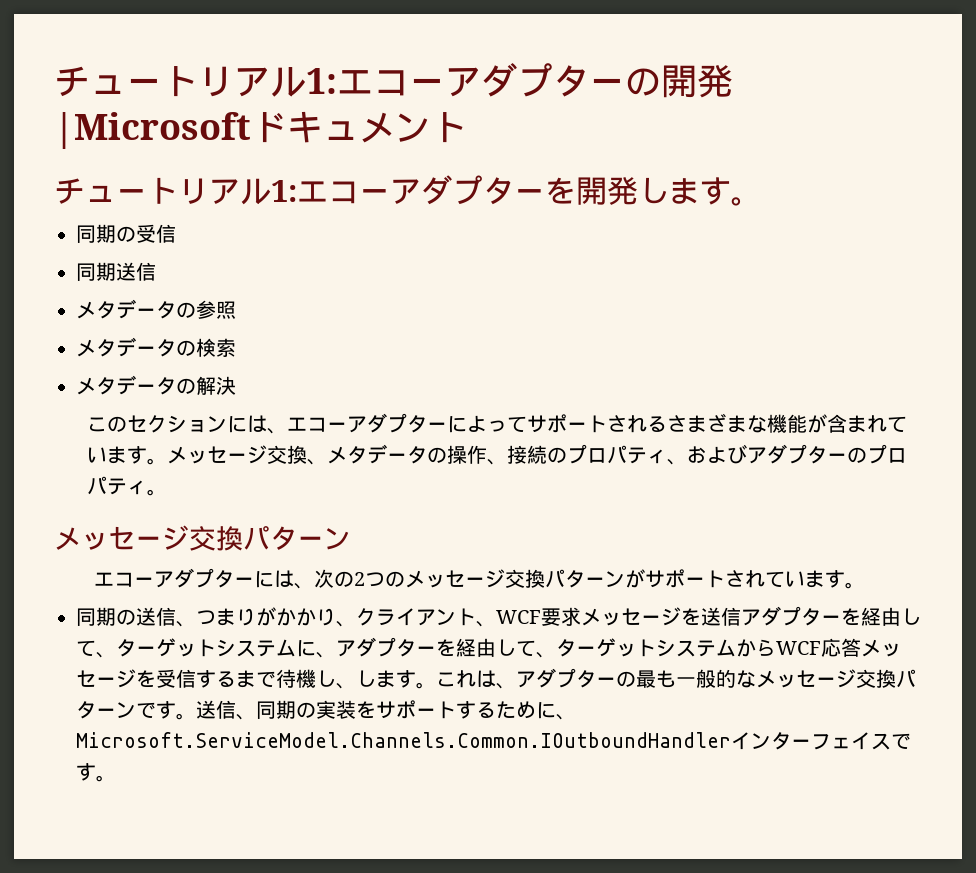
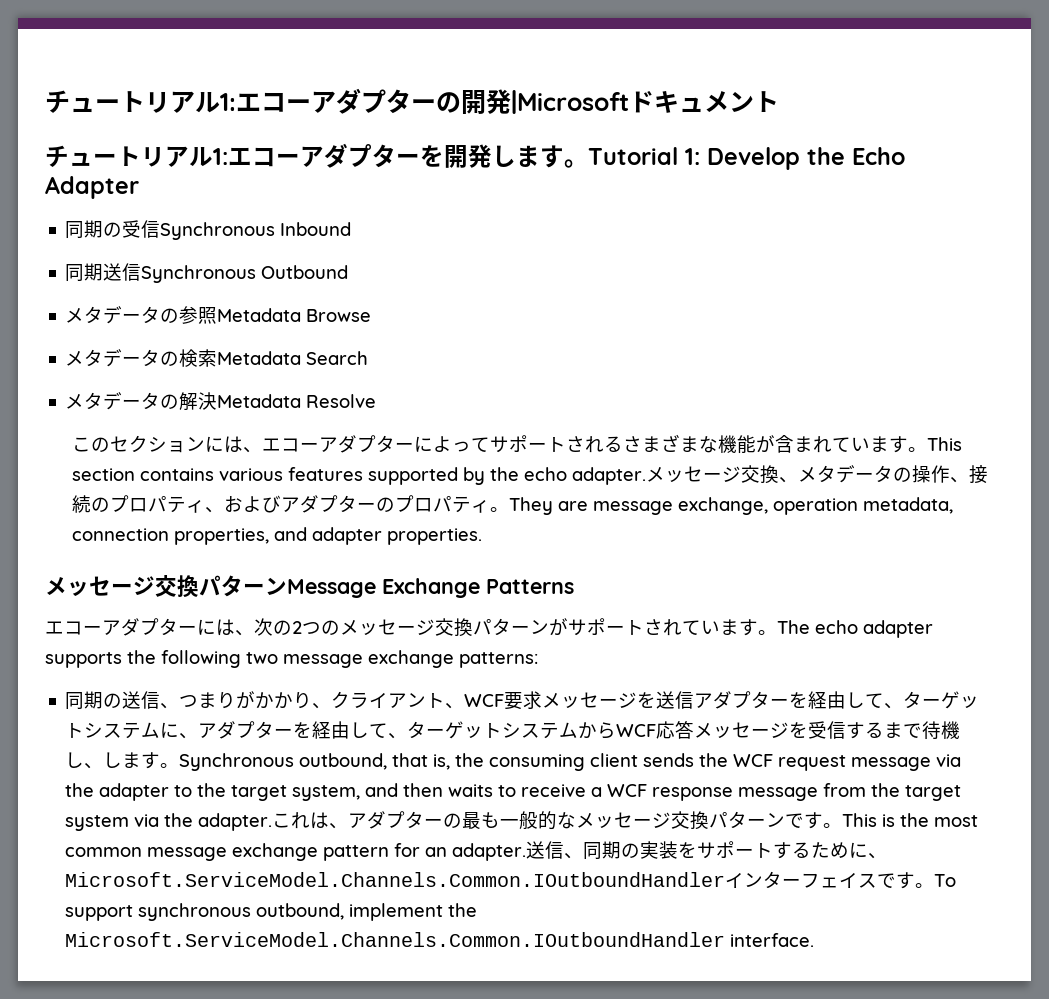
(762, 201) none -> [588,147,905,170] [45,176,139,199] Tutorial 1: Develop the Echo Adapter
(176, 233) none -> [160,222,352,240] Synchronous Inbound
(156, 271) none -> [141,265,349,283] Synchronous Outbound
(236, 310) none -> [217,308,372,322] Metadata Browse
(236, 347) none -> [217,351,369,365] Metadata Search
(236, 385) none -> [217,394,377,408] Metadata Resolve
(167, 461) none -> [926,437,962,451] [71,467,646,485] This section contains various features supported by the echo adapter.
[54,525,351,551] // メッセージ交換パターン -> [508,497,953,515] [71,527,482,545] [45,575,574,598] They are message exchange, operation metadata, connection properties, and adapter properties. // メッセージ交換パターンMessage Exchange Patterns
(866, 585) none -> [777,620,933,638] [45,650,538,668] The echo adapter supports the following two message exchange patterns:
(436, 685) none -> [179,753,962,771] [65,783,962,801] [65,813,273,831] Synchronous outbound, that is, the consuming client sends the WCF request message via the adapter to the target system, and then waits to receive a WCF response message from the target system via the adapter.
(196, 716) none -> [842,813,979,827] [65,843,527,861] This is the most common message exchange pattern for an adapter.
(116, 778) none -> [934,874,957,887] [65,903,478,921] [65,932,815,947] To support synchronous outbound, implement the Microsoft.ServiceModel.Channels.Common.IOutboundHandler interface.

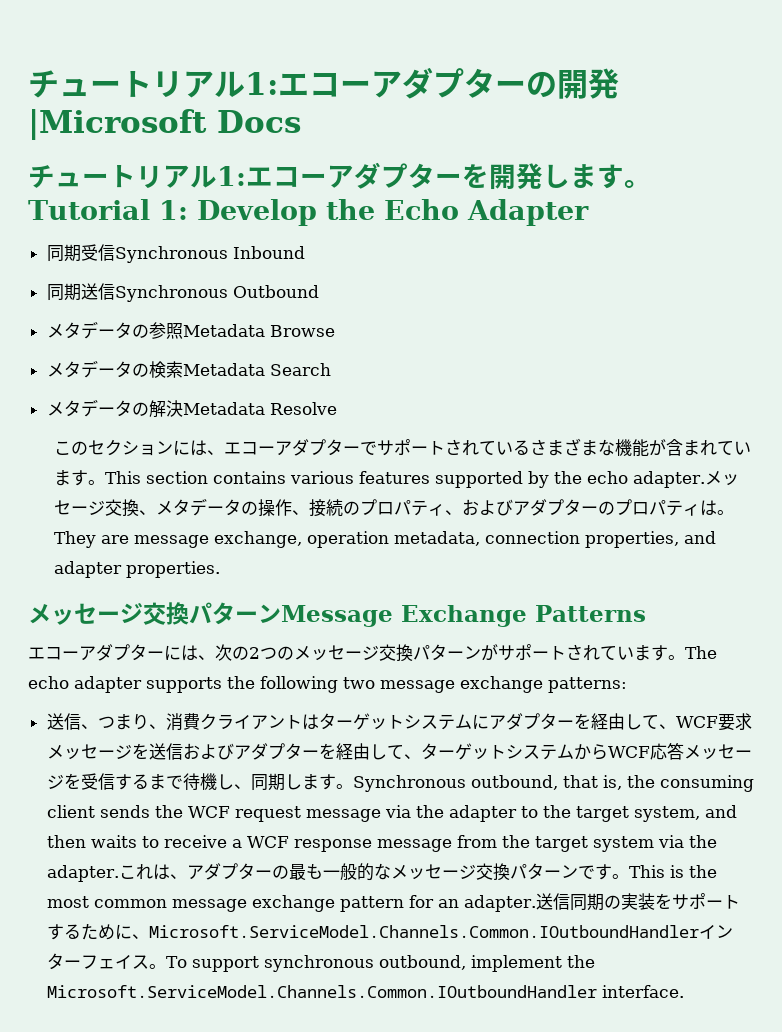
[629,91,779,113] ドキュメント -> [217,110,301,133] Docs
[103,222,123,237] の -> (81, 253) none
[413,435,604,453] によってサポートされ -> [360,439,514,456] でサポートされてい
(490, 506) none -> [700,500,718,516] は
[65,691,123,710] 同期の -> (627, 685) none
[236,691,332,709] がかかり、 -> [148,713,200,731] 、消費
(446, 700) none -> [301,713,659,730] はターゲットシステムにアダプターを経由して
[694,691,980,709] [65,722,199,739] アダプターを経由して、ターゲットシステムに、 -> [182,743,234,760] および
(104, 766) none -> [250,773,285,791] 同期
[564,853,584,859] 、 -> (570, 901) none
[877,872,916,889] です -> (149, 962) none

